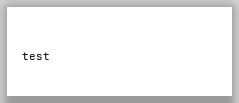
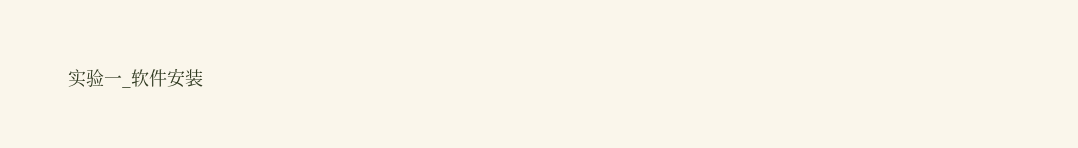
[22,52,50,60] test -> [68,69,122,88] [122,68,203,88] 实验一_软件安装

